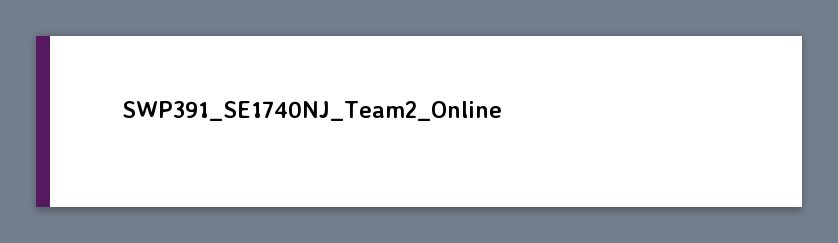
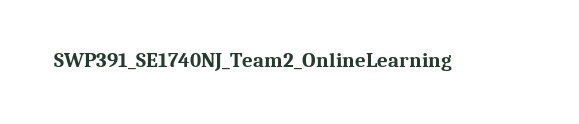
[122,101,502,121] SWP391_SE1740NJ_Team2_Online -> [54,52,452,71] SWP391_SE1740NJ_Team2_OnlineLearning

